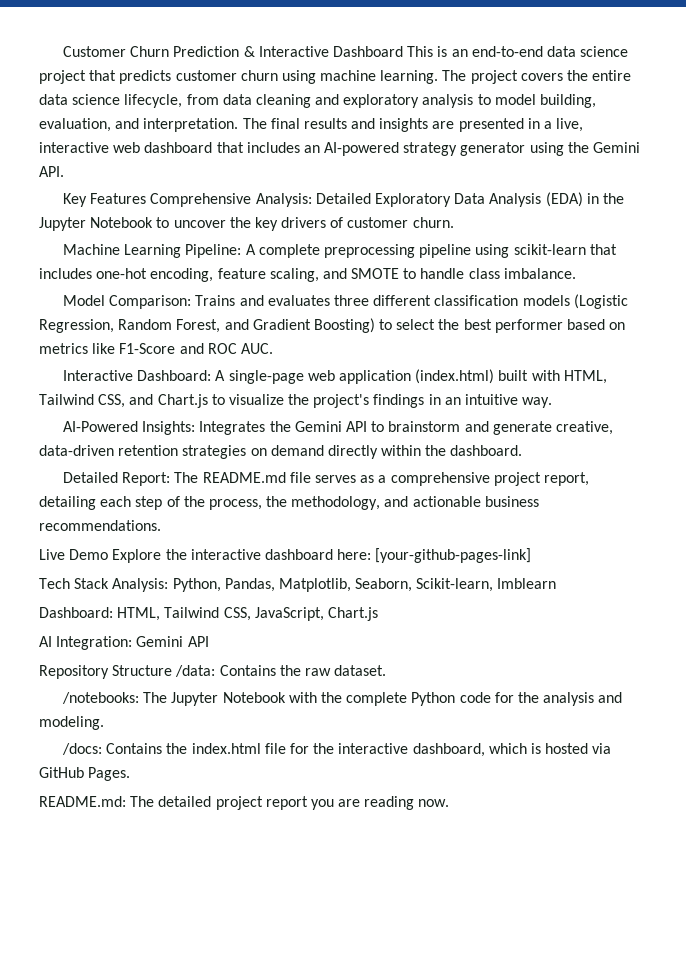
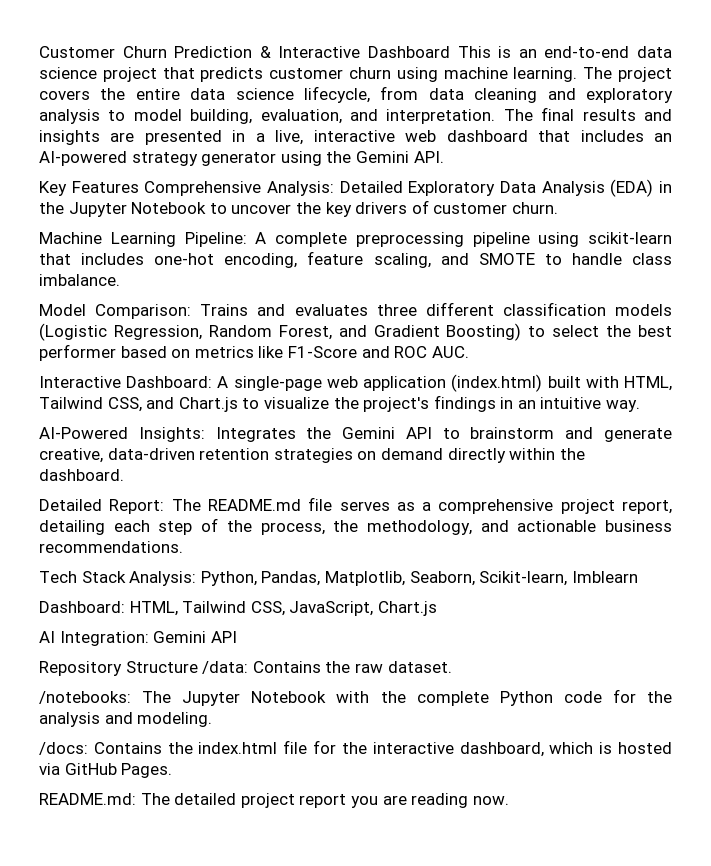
[39,548,532,563] // Live Demo Explore the interactive dashboard here: [your-github-pages-link] -> (183, 547) none

